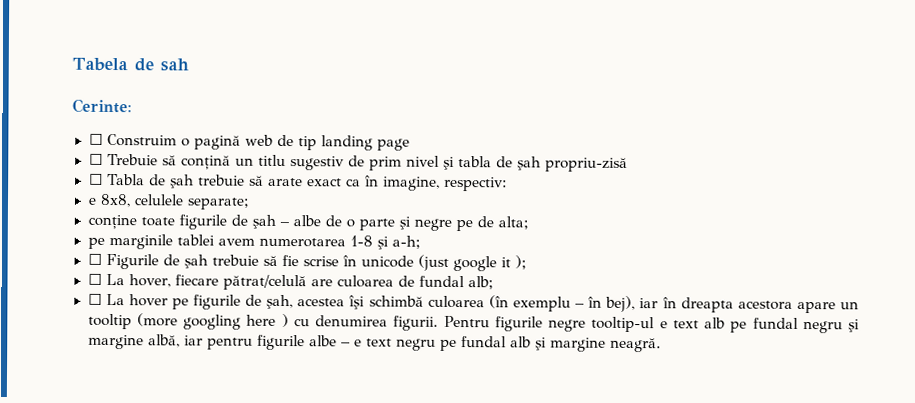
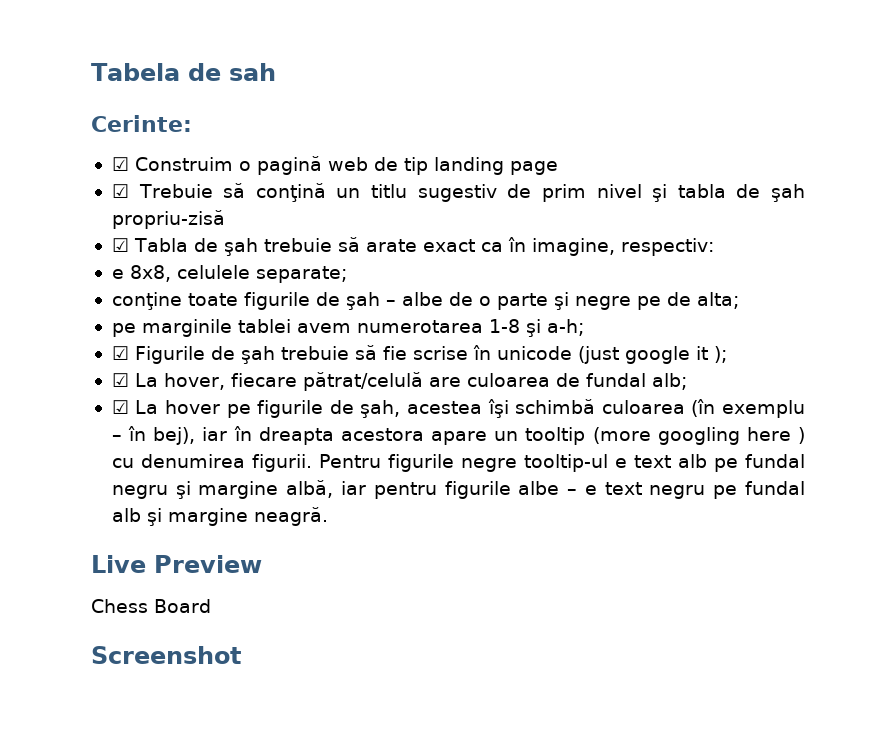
[88,133,103,145] ☐ -> [111,157,129,171] ☑
[88,153,103,165] ☐ -> [111,184,129,198] ☑
[88,173,103,185] ☐ -> [111,238,129,252] ☑
[87,253,102,265] ☐ -> [111,346,129,360] ☑
[87,273,102,285] ☐ -> [111,373,129,387] ☑
[87,293,102,305] ☐ -> [111,400,129,414] ☑
(661, 345) none -> [91,555,262,573] [91,599,211,613] [91,646,241,664] // Live Preview // Chess Board // Screenshot

